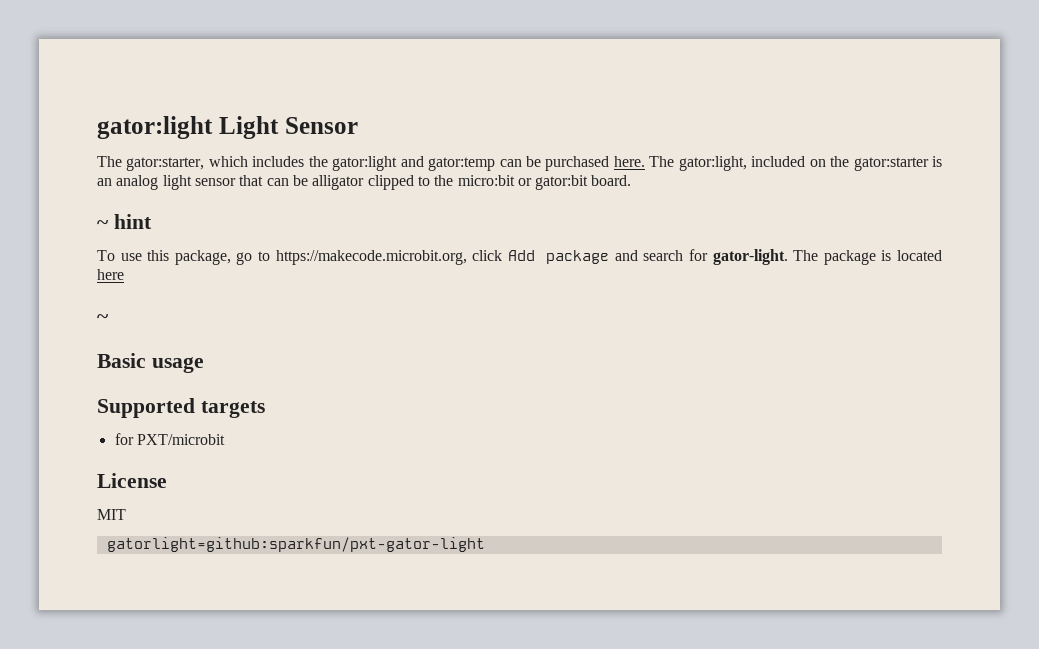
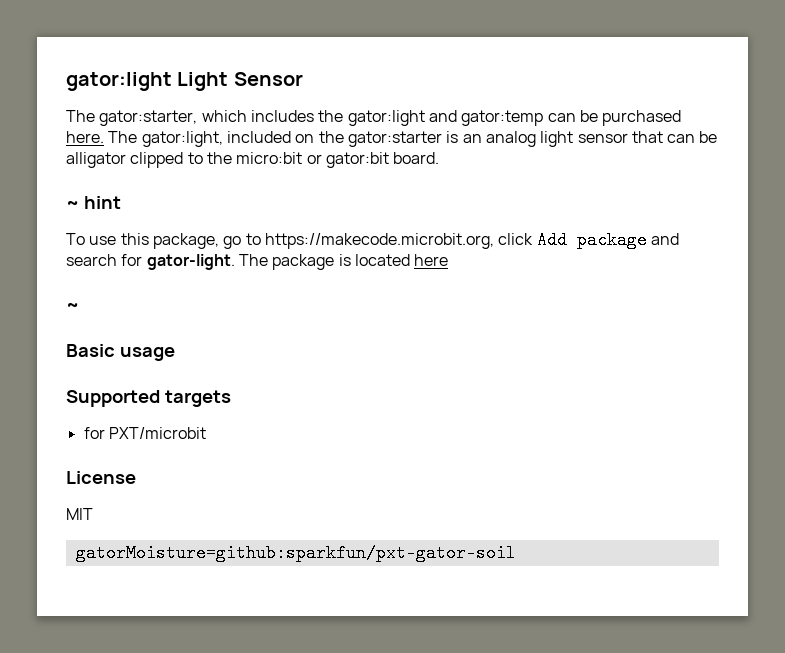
[106,537,485,552] gatorlight=github:sparkfun/pxt-gator-light -> [75,544,516,562] gatorMoisture=github:sparkfun/pxt-gator-soil

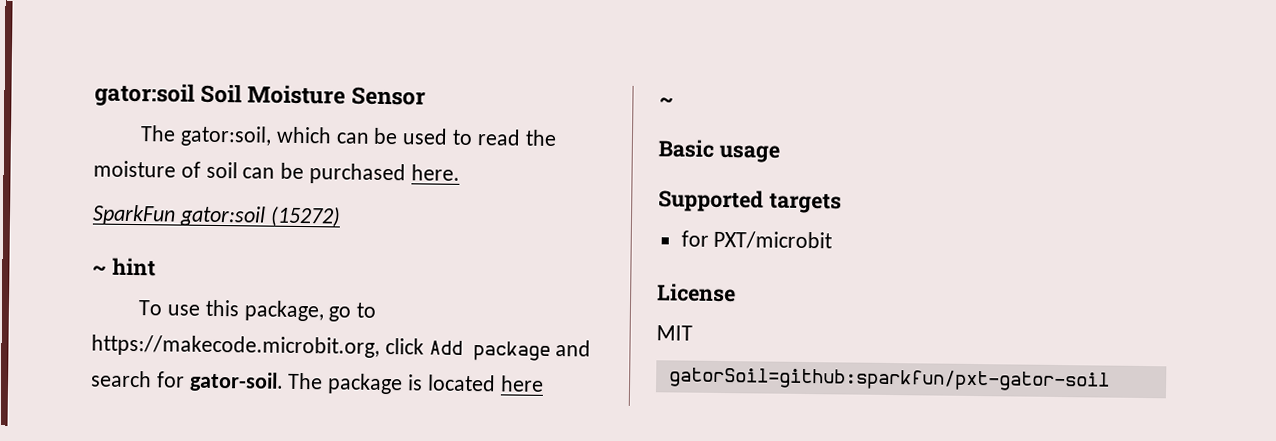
[66,72,229,91] gator:light Light -> [94,82,347,107] gator:soil Soil Moisture
[99,110,682,126] [66,131,718,147] [66,152,440,168] gator:starter, which includes the gator:light and gator:temp can be purchased here. The gator:light, included on the gator:starter is an analog light sensor that can be alligator clipped to the micro:bit or gator:bit board. -> [180,125,557,147] [93,160,460,185] [92,204,341,228] gator:soil, which can be used to read the moisture of soil can be purchased here. // SparkFun gator:soil (15272)
[146,254,235,270] gator-light. -> [188,371,284,392] gator-soil.
[75,544,516,562] gatorMoisture=github:sparkfun/pxt-gator-soil -> [668,367,1110,392] gatorSoil=github:sparkfun/pxt-gator-soil

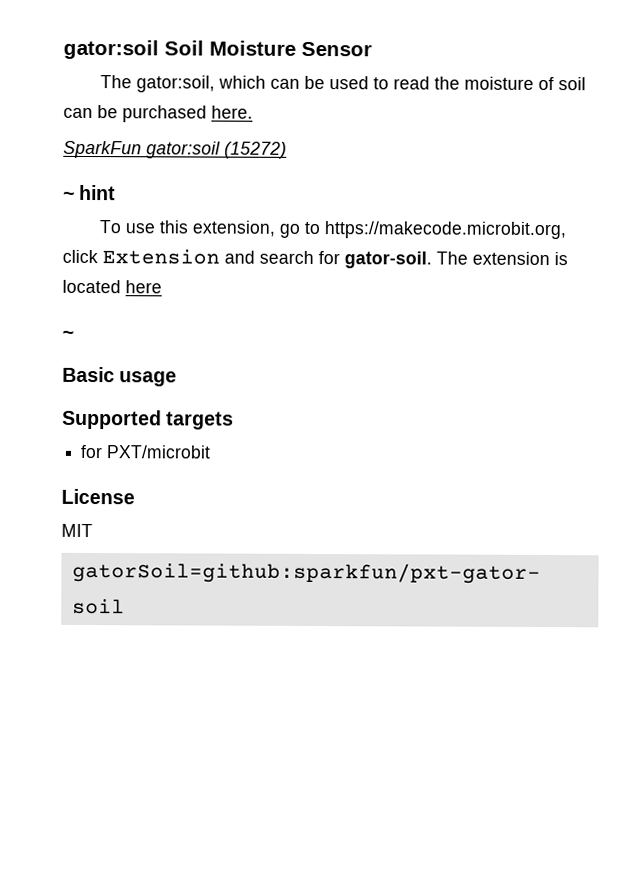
[243,300,325,322] package, -> [191,220,275,237] extension,
[428,340,551,361] Add package -> [102,249,220,265] Extension
[327,373,404,395] package -> [472,251,550,266] extension

